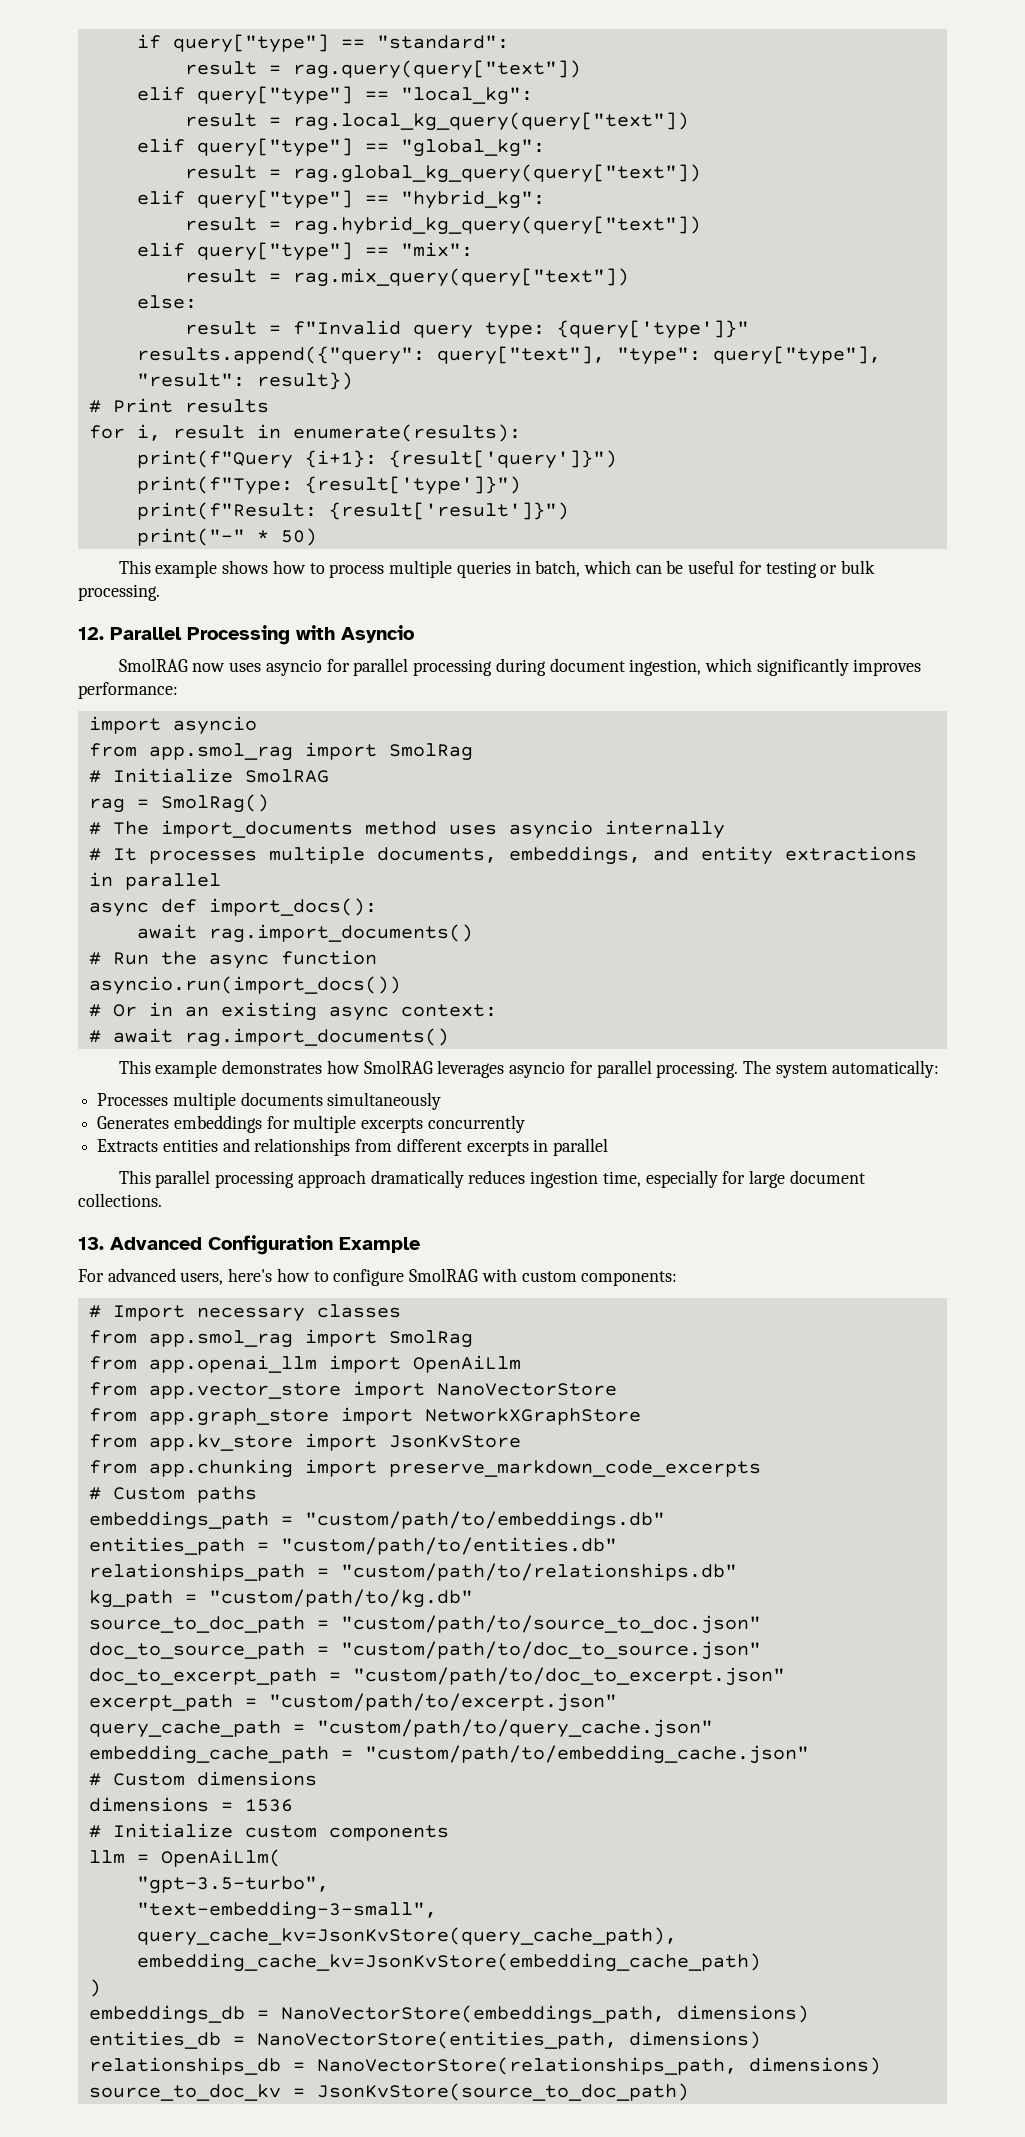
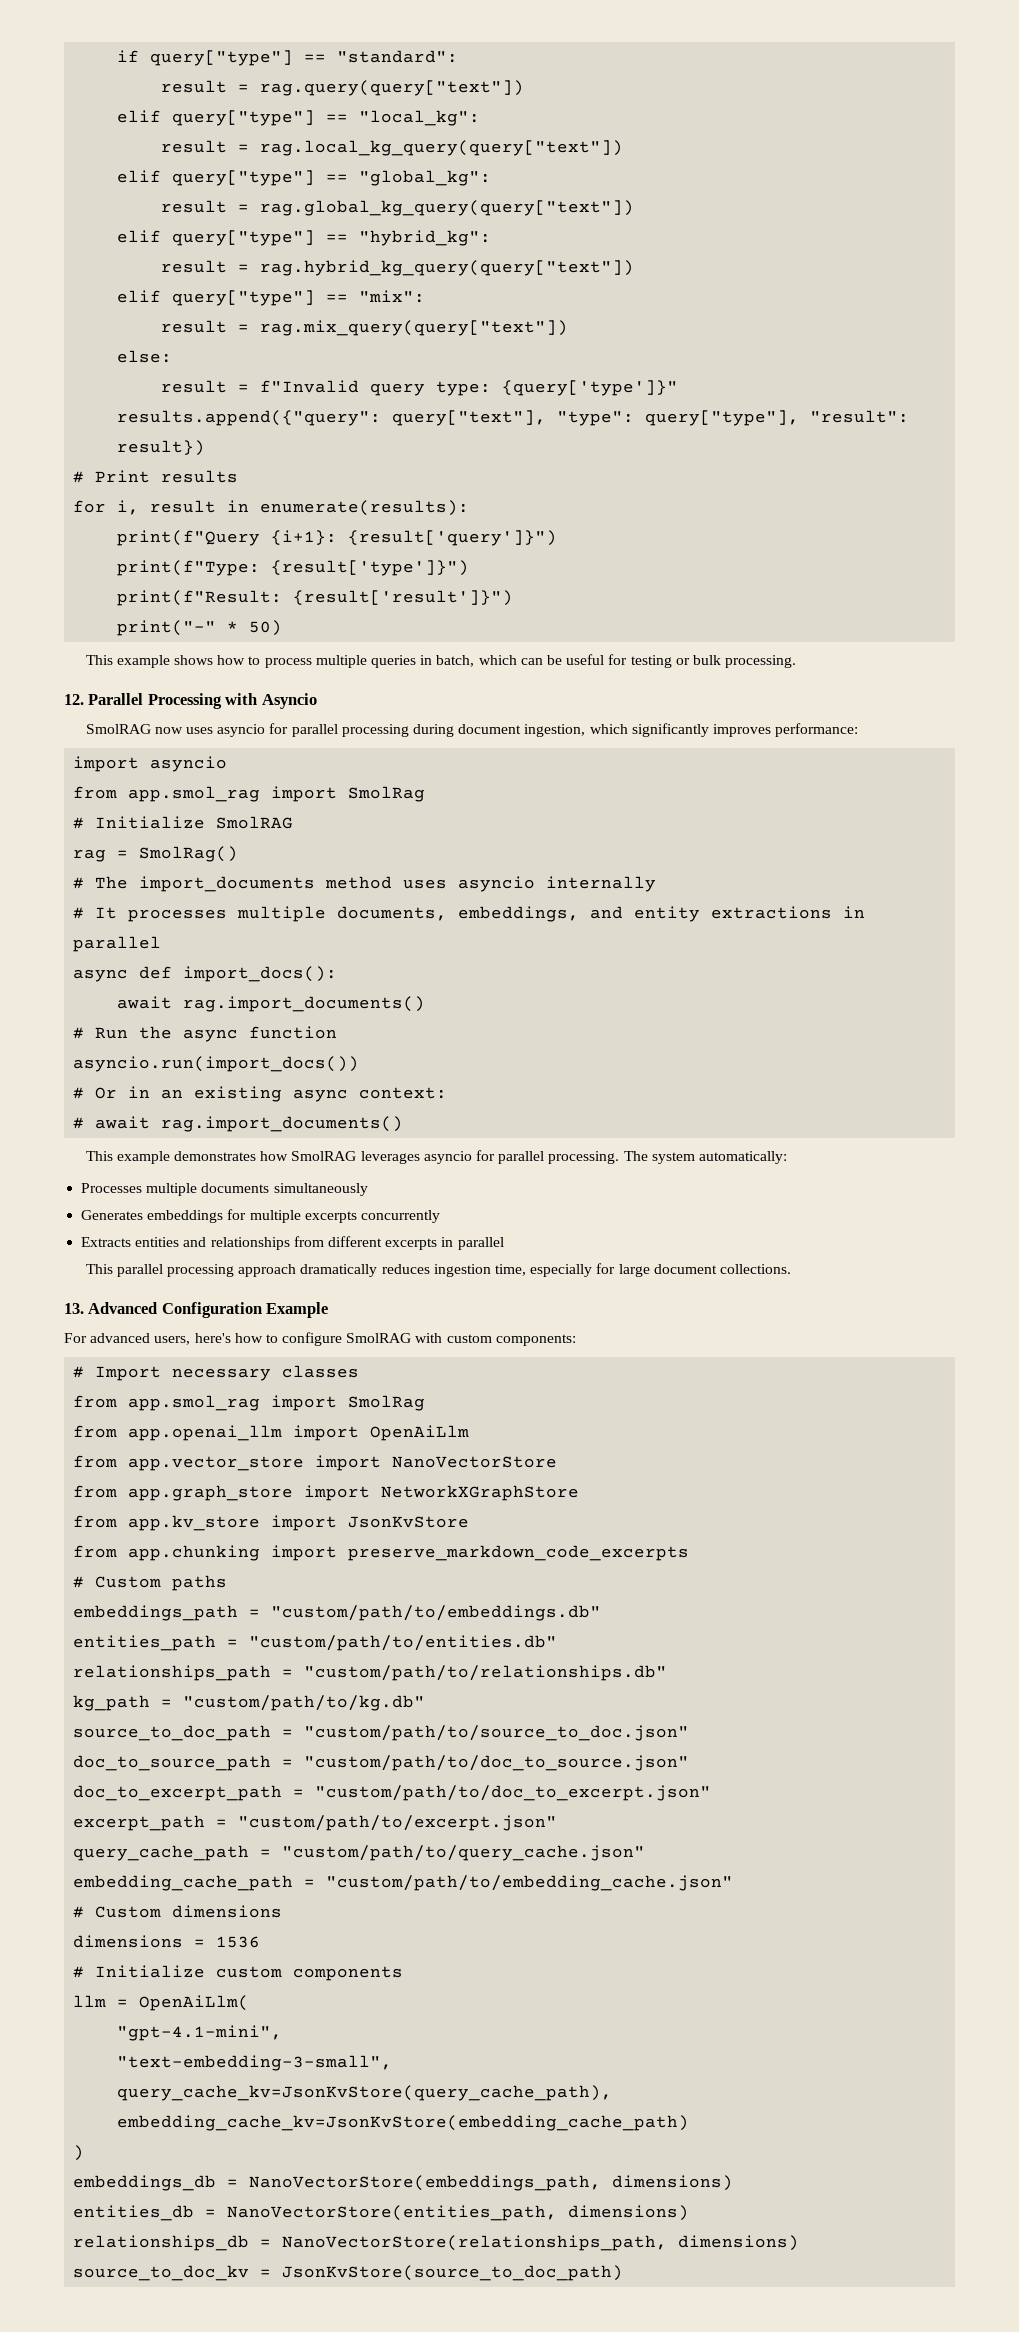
[136,1876,329,1894] "gpt-3.5-turbo", -> [117,2025,283,2041] "gpt-4.1-mini",

